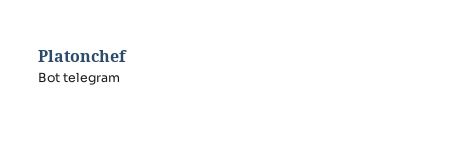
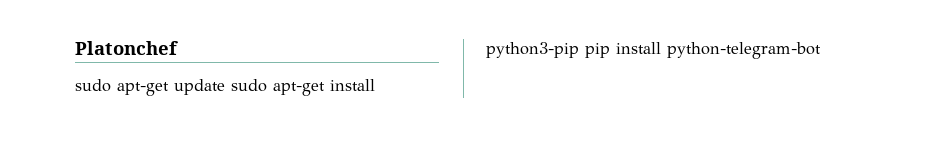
[38,72,121,85] Bot telegram -> [75,79,375,96] [486,42,821,59] sudo apt-get update sudo apt-get install python3-pip pip install python-telegram-bot

